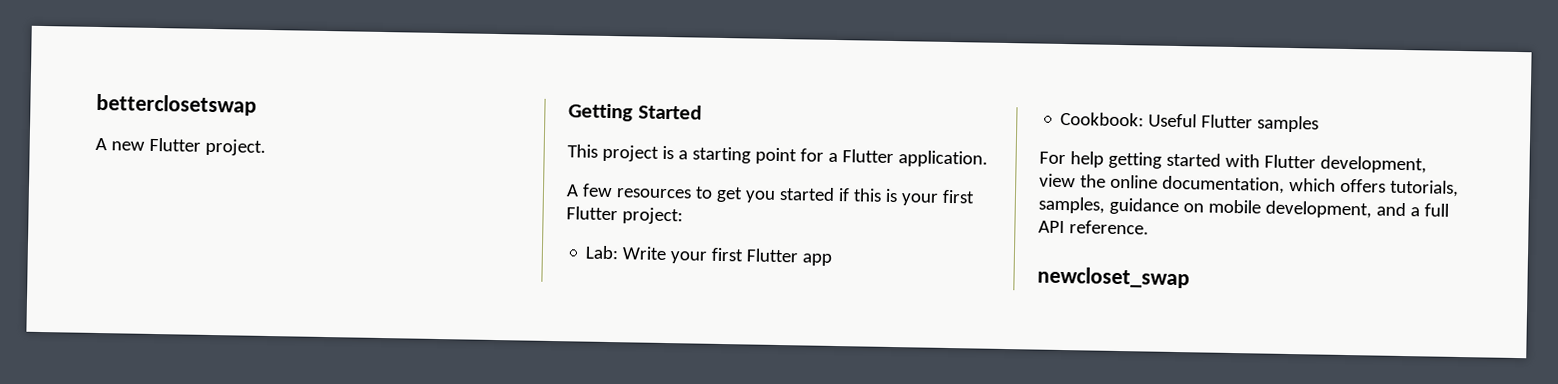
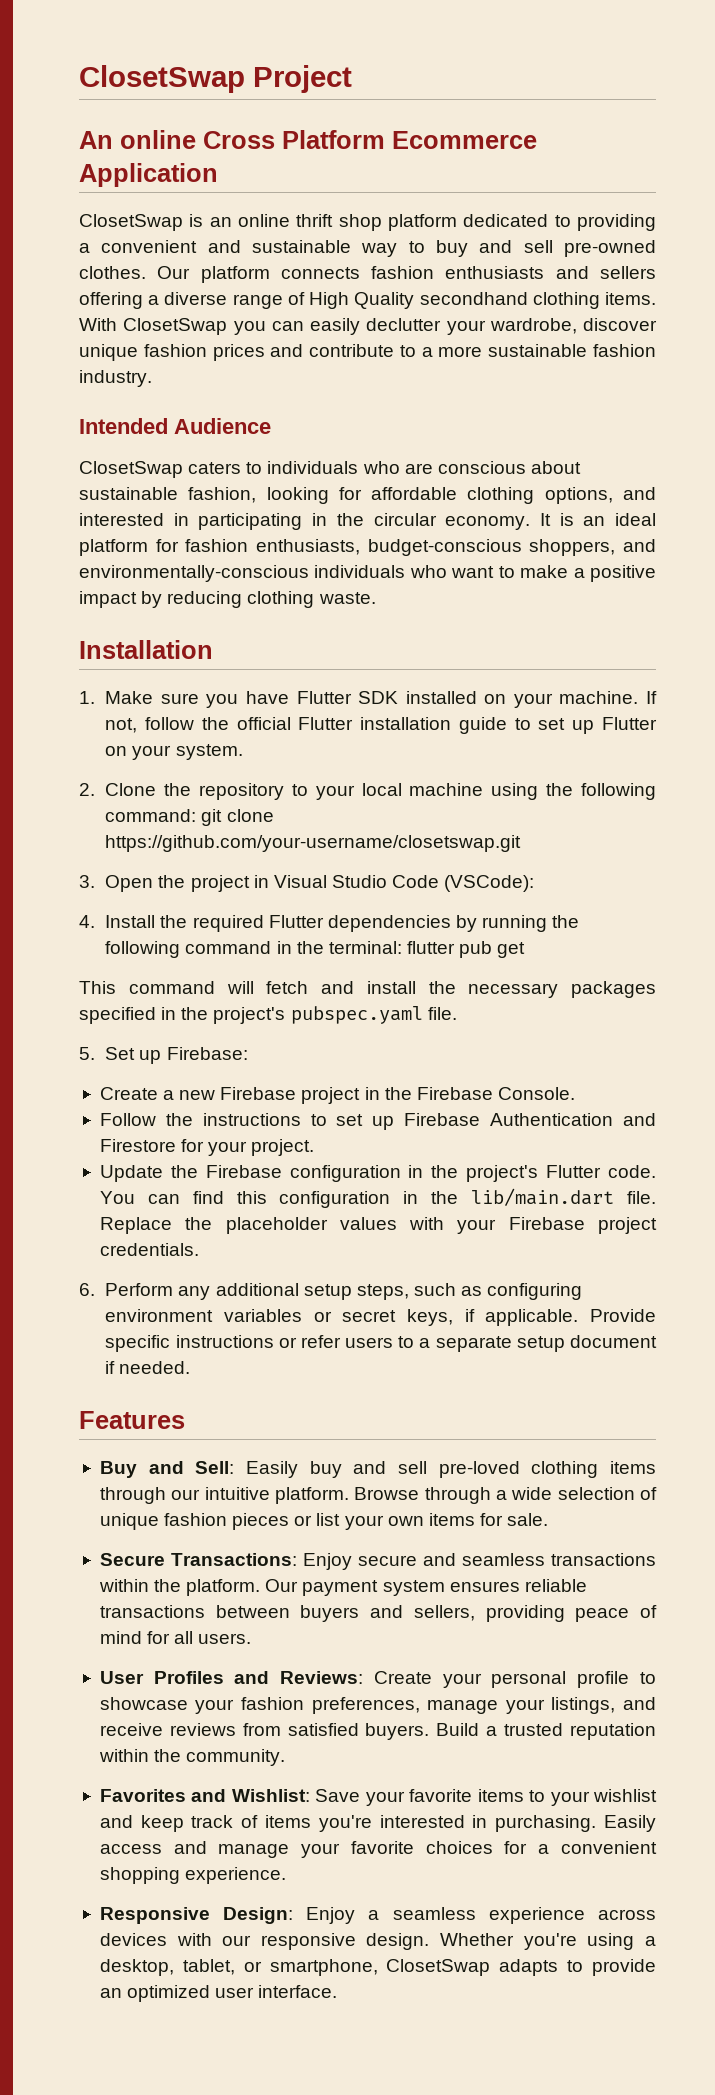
[96,93,257,116] [95,137,266,156] [568,103,702,122] [567,144,988,168] [566,183,975,206] [566,206,683,225] [585,245,833,266] [1060,111,1320,133] [1039,151,1427,174] [1039,173,1459,197] [1038,196,1449,219] [1038,220,1149,235] [1037,266,1190,289] betterclosetswap // A new Flutter project. // Getting Started // This project is a starting point for a Flutter application. // A few resources to get you started if this is your first Flutter project: // Lab: Write your first Flutter app // Cookbook: Useful Flutter samples // For help getting started with Flutter development, view the online documentation, which offers tutorials, samples, guidance on mobile development, and a full API reference. // newcloset_swap -> [79,65,352,93] [79,130,537,149] [79,163,218,187] [79,214,656,231] [79,240,656,257] [79,266,656,283] [79,292,656,309] [79,318,657,335] [79,344,656,361] [79,370,152,387] [79,418,271,434] [79,461,581,478] [79,487,656,504] [79,513,656,530] [79,539,656,556] [79,565,657,582] [79,591,376,608] [79,640,213,659] [79,691,657,708] [105,717,657,734] [105,744,243,760] [79,783,657,800] [105,809,274,826] [105,835,522,852] [79,875,535,892] [79,915,580,932] [105,941,526,958] [79,981,656,998] [79,1006,457,1024] [79,1047,248,1064] [99,1087,575,1104] [99,1113,656,1130] [99,1139,315,1156] [99,1165,656,1182] [99,1188,656,1208] [99,1217,657,1234] [99,1243,199,1256] [79,1283,583,1300] [105,1309,656,1326] [105,1335,658,1352] [105,1361,191,1374] [79,1411,185,1429] [99,1461,657,1478] [99,1487,657,1504] [99,1513,549,1530] [99,1553,656,1570] [98,1579,587,1596] [99,1605,658,1622] [99,1631,252,1644] [99,1671,656,1688] [99,1697,656,1714] [99,1723,656,1740] [98,1749,286,1766] [99,1789,658,1806] [99,1815,656,1832] [99,1841,657,1858] [99,1867,287,1884] [99,1907,656,1924] [99,1933,656,1950] [99,1959,656,1976] [99,1985,338,2002] ClosetSwap Project // An online Cross Platform Ecommerce Application // ClosetSwap is an online thrift shop platform dedicated to providing a convenient and sustainable way to buy and sell pre-owned clothes. Our platform connects fashion enthusiasts and sellers offering a diverse range of High Quality secondhand clothing items. With ClosetSwap you can easily declutter your wardrobe, discover unique fashion prices and contribute to a more sustainable fashion industry. // Intended Audience // ClosetSwap caters to individuals who are conscious about sustainable fashion, looking for affordable clothing options, and interested in participating in the circular economy. It is an ideal platform for fashion enthusiasts, budget-conscious shoppers, and environmentally-conscious individuals who want to make a positive impact by reducing clothing waste. // Installation // 1. Make sure you have Flutter SDK installed on your machine. If not, follow the official Flutter installation guide to set up Flutter on your system. // 2. Clone the repository to your local machine using the following command: git clone https://github.com/your-username/closetswap.git // 3. Open the project in Visual Studio Code (VSCode): // 4. Install the required Flutter dependencies by running the following command in the terminal: flutter pub get // This command will fetch and install the necessary packages specified in the project's pubspec.yaml file. // 5. Set up Firebase: // Create a new Firebase project in the Firebase Console. // Follow the instructions to set up Firebase Authentication and Firestore for your project. // Update the Firebase configuration in the project's Flutter code. You can find this configuration in the lib/main.dart file. Replace the placeholder values with your Firebase project credentials. // 6. Perform any additional setup steps, such as configuring environment variables or secret keys, if applicable. Provide specific instructions or refer users to a separate setup document if needed. // Features // Buy and Sell: Easily buy and sell pre-loved clothing items through our intuitive platform. Browse through a wide selection of unique fashion pieces or list your own items for sale. // Secure Transactions: Enjoy secure and seamless transactions within the platform. Our payment system ensures reliable transactions between buyers and sellers, providing peace of mind for all users. // User Profiles and Reviews: Create your personal profile to showcase your fashion preferences, manage your listings, and receive reviews from satisfied buyers. Build a trusted reputation within the community. // Favorites and Wishlist: Save your favorite items to your wishlist and keep track of items you're interested in purchasing. Easily access and manage your favorite choices for a convenient shopping experience. // Responsive Design: Enjoy a seamless experience across devices with our responsive design. Whether you're using a desktop, tablet, or smartphone, ClosetSwap adapts to provide an optimized user interface.

